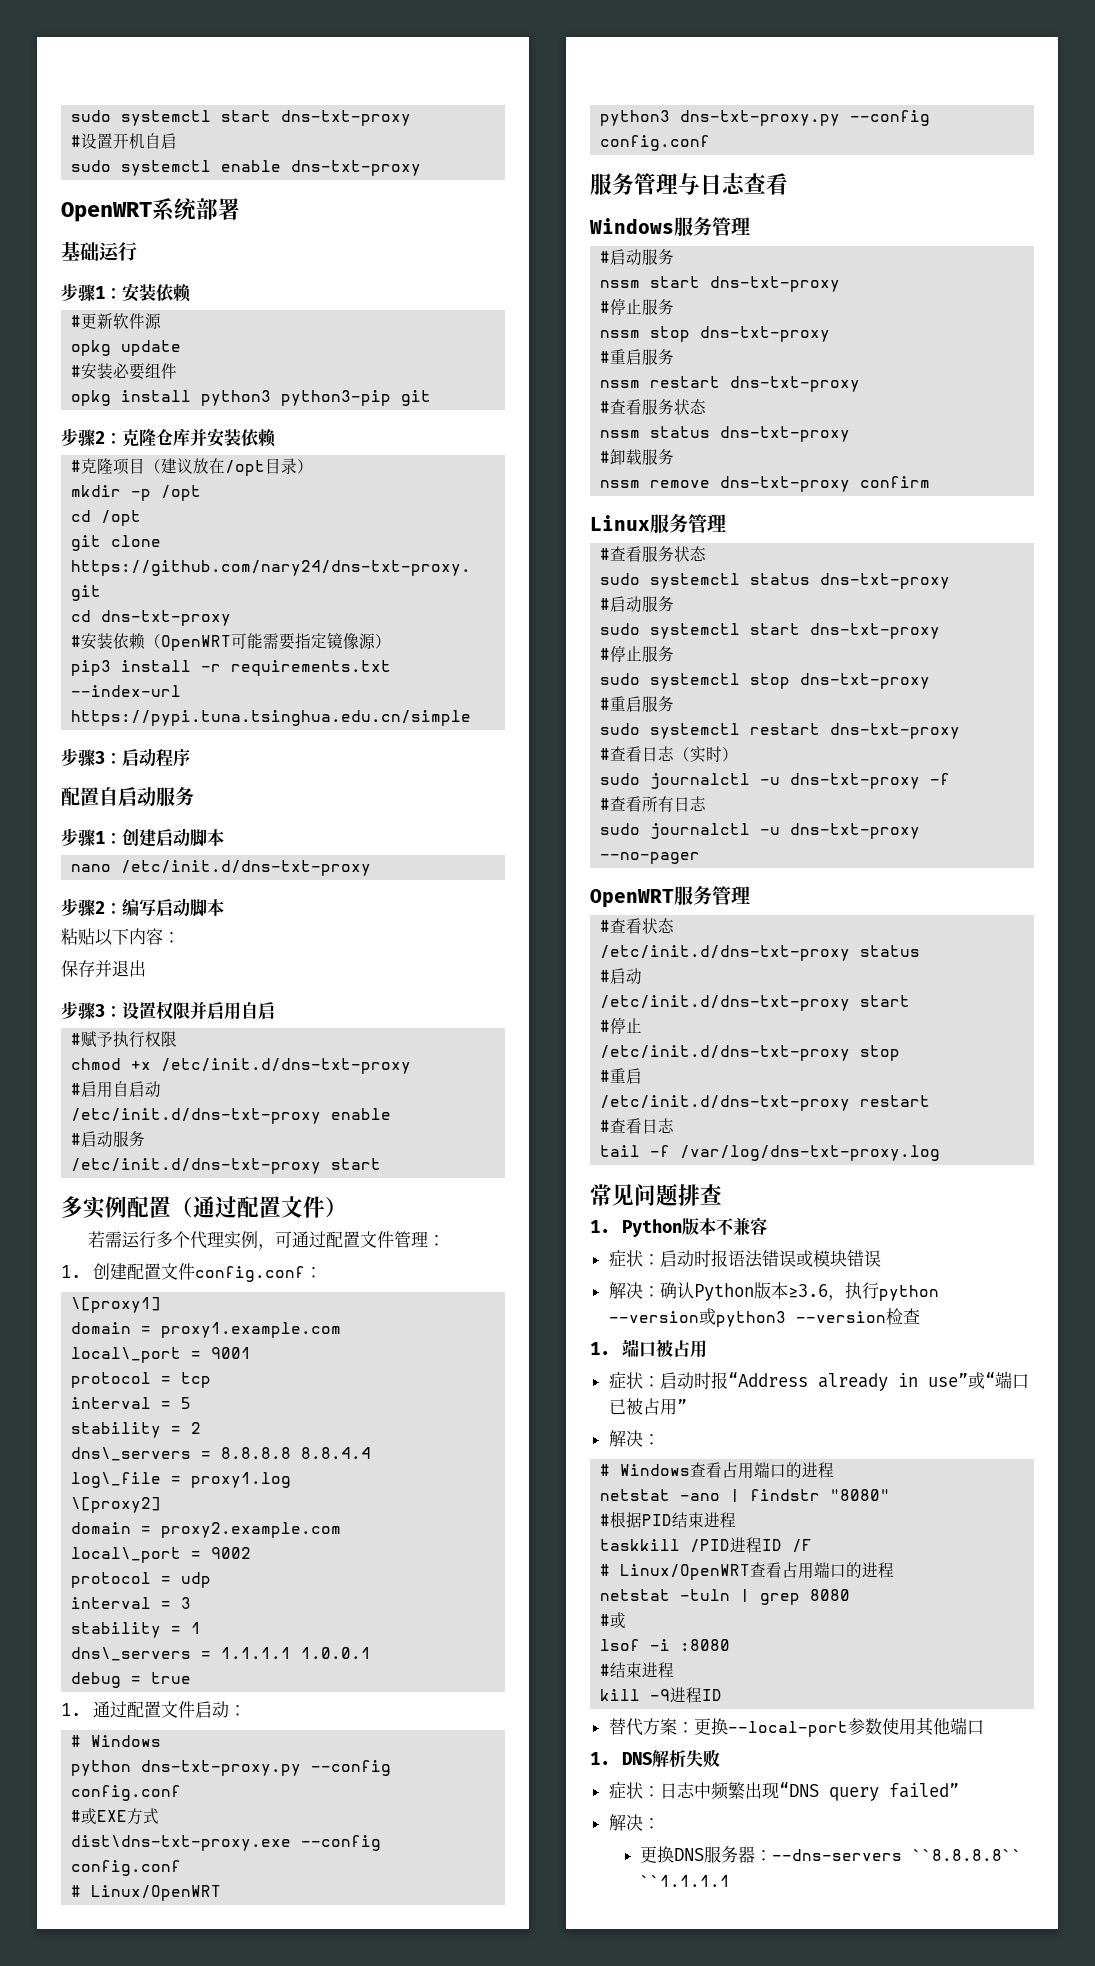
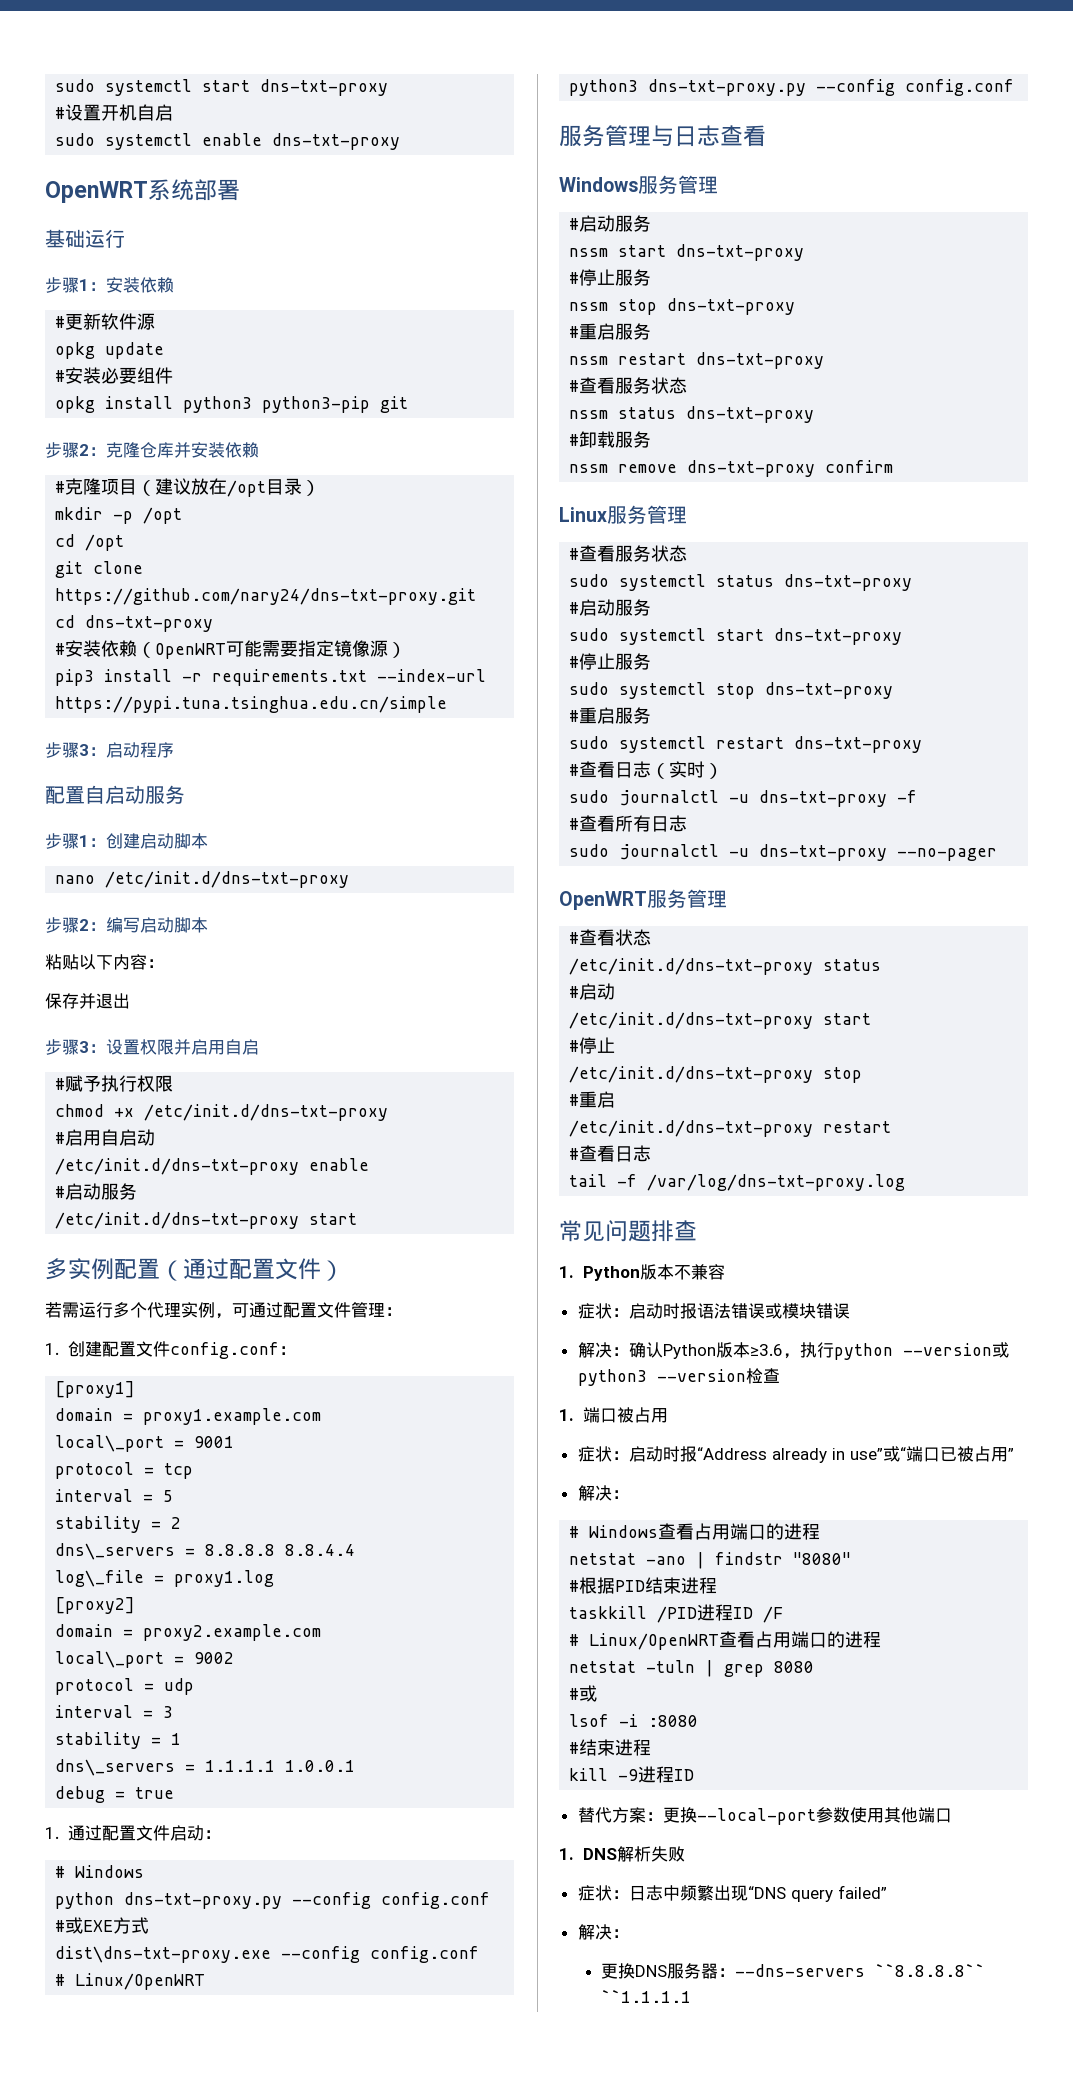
[71,1297,162,1313] \[proxy1] -> [55,1381,136,1398] [proxy1]
[71,1497,162,1513] \[proxy2] -> [55,1597,136,1614] [proxy2]

